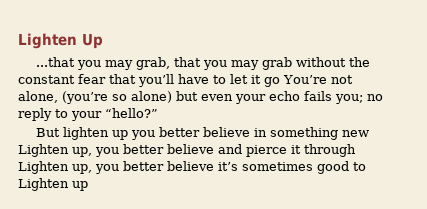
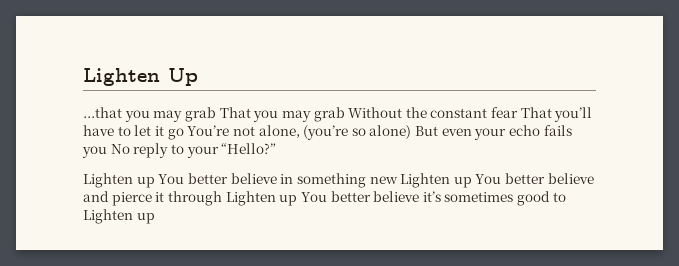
[136,57,347,70] grab, that you may grab without -> [184,107,403,122] grab That you may grab Without
[109,74,136,84] that -> [520,107,552,118] That
[176,91,198,101] but -> [415,126,439,136] But
[335,94,383,104] you; no -> [82,144,130,158] you No
[105,108,158,118] [36,127,156,140] “hello?” // But lighten up you -> [221,143,277,154] [83,173,185,188] “Hello?” // Lighten up You
[72,147,119,157] up, you -> [453,174,502,188] up You
[72,164,119,174] up, you -> [279,192,327,206] up You

